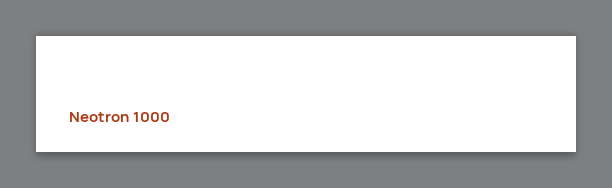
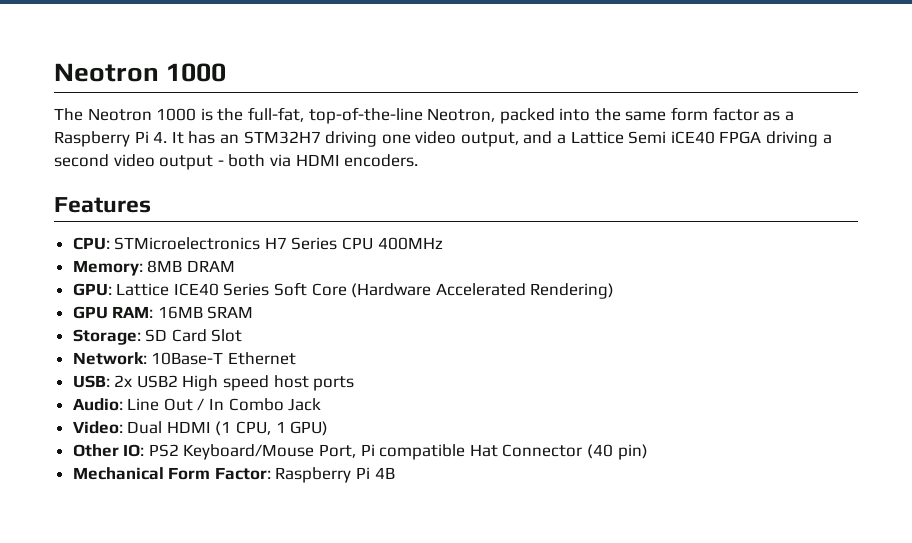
[69,112,171,122] Neotron 1000 -> [54,63,227,82] [54,107,794,124] [54,131,832,147] [54,154,419,170] [54,197,151,213] [72,237,443,250] [72,260,235,276] [72,282,615,299] [72,306,254,319] [72,329,243,345] [72,352,296,365] [72,375,355,391] [72,398,322,411] [72,421,329,436] [72,444,648,460] [72,467,395,483] Neotron 1000 // The Neotron 1000 is the full-fat, top-of-the-line Neotron, packed into the same form factor as a Raspberry Pi 4. It has an STM32H7 driving one video output, and a Lattice Semi iCE40 FPGA driving a second video output - both via HDMI encoders. // Features // CPU: STMicroelectronics H7 Series CPU 400MHz // Memory: 8MB DRAM // GPU: Lattice ICE40 Series Soft Core (Hardware Accelerated Rendering) // GPU RAM: 16MB SRAM // Storage: SD Card Slot // Network: 10Base-T Ethernet // USB: 2x USB2 High speed host ports // Audio: Line Out / In Combo Jack // Video: Dual HDMI (1 CPU, 1 GPU) // Other IO: PS2 Keyboard/Mouse Port, Pi compatible Hat Connector (40 pin) // Mechanical Form Factor: Raspberry Pi 4B

